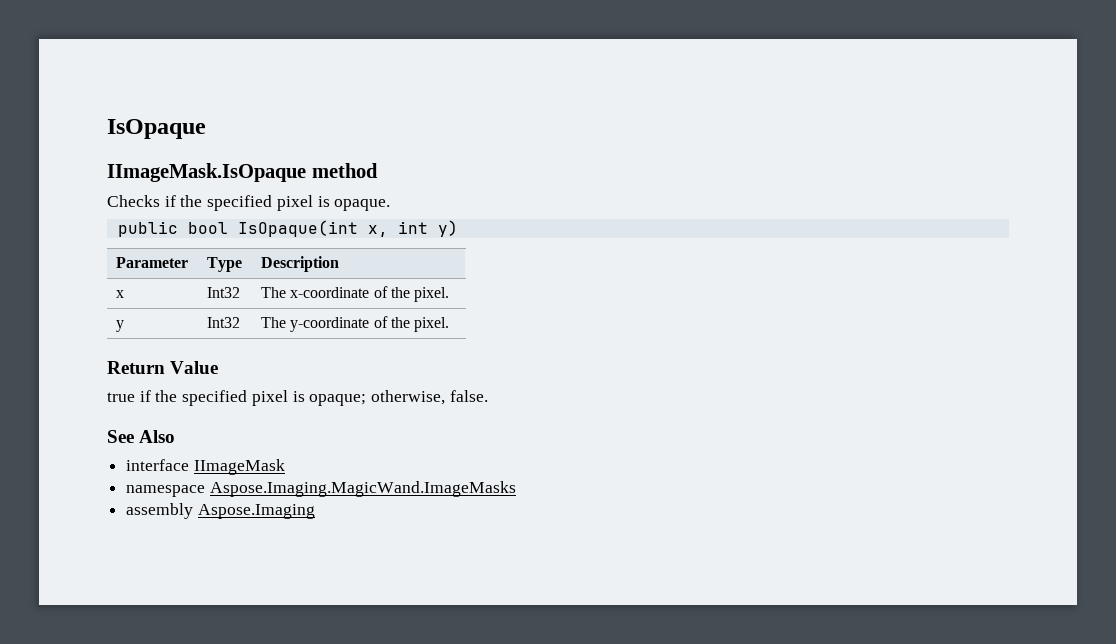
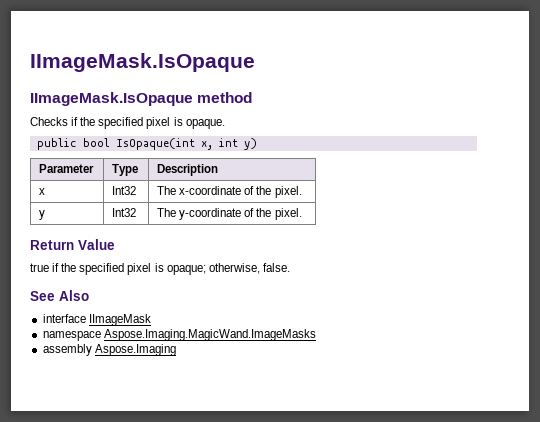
[107,119,206,139] IsOpaque -> [30,53,255,72] IImageMask.IsOpaque

